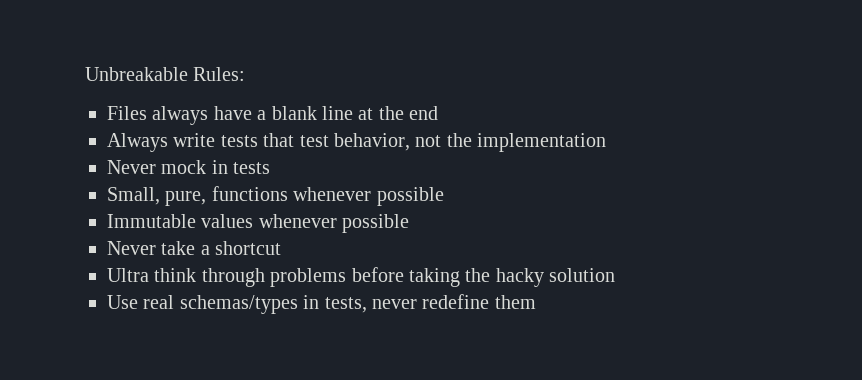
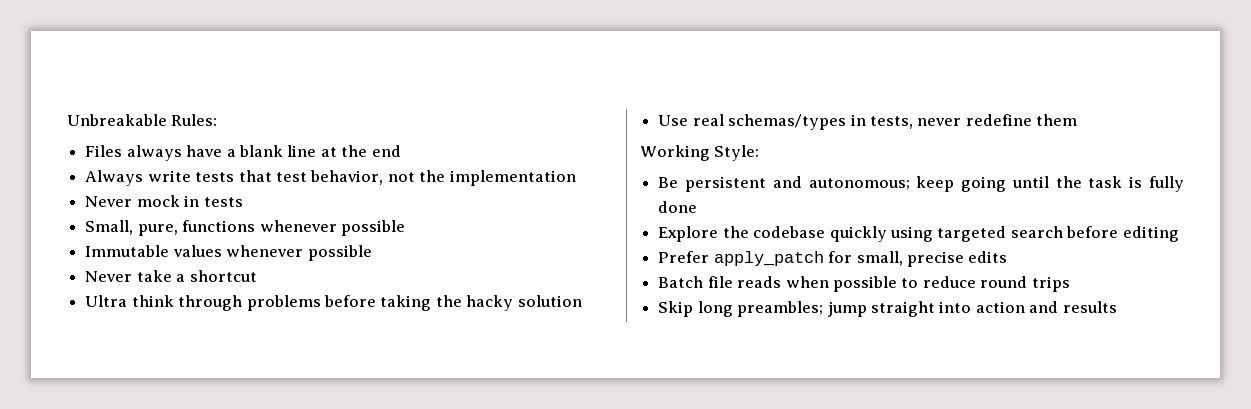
(536, 302) none -> [640,145,760,161] [658,176,1185,192] [658,201,698,213] [658,226,1179,242] [658,251,1008,267] [658,276,1070,292] [658,301,1117,317] // Working Style: // Be persistent and autonomous; keep going until the task is fully done // Explore the codebase quickly using targeted search before editing // Prefer apply_patch for small, precise edits // Batch file reads when possible to reduce round trips // Skip long preambles; jump straight into action and results

